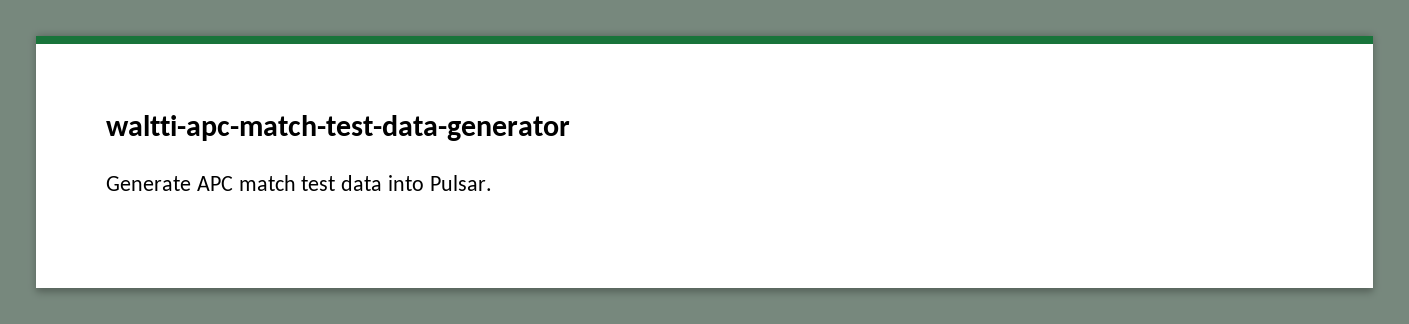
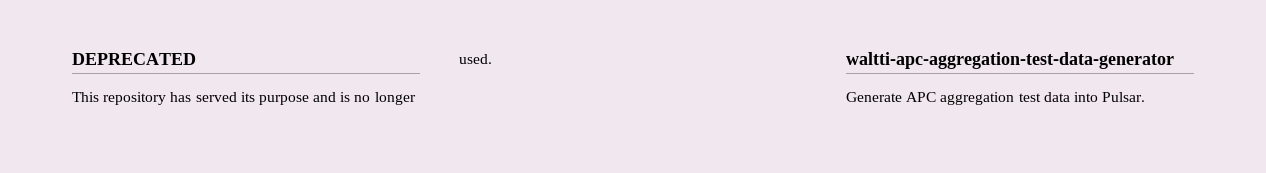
[106,115,570,141] waltti-apc-match-test-data-generator -> [72,53,196,65] [72,92,416,105] [459,54,492,64] [846,52,1174,69] DEPRECATED // This repository has served its purpose and is no longer used. // waltti-apc-aggregation-test-data-generator
[238,175,296,191] match -> [940,92,1015,105] aggregation

